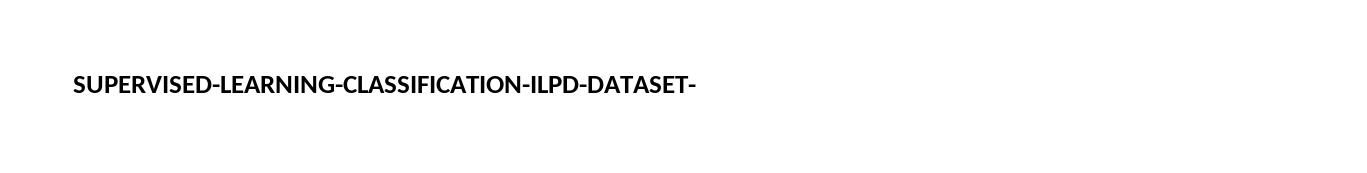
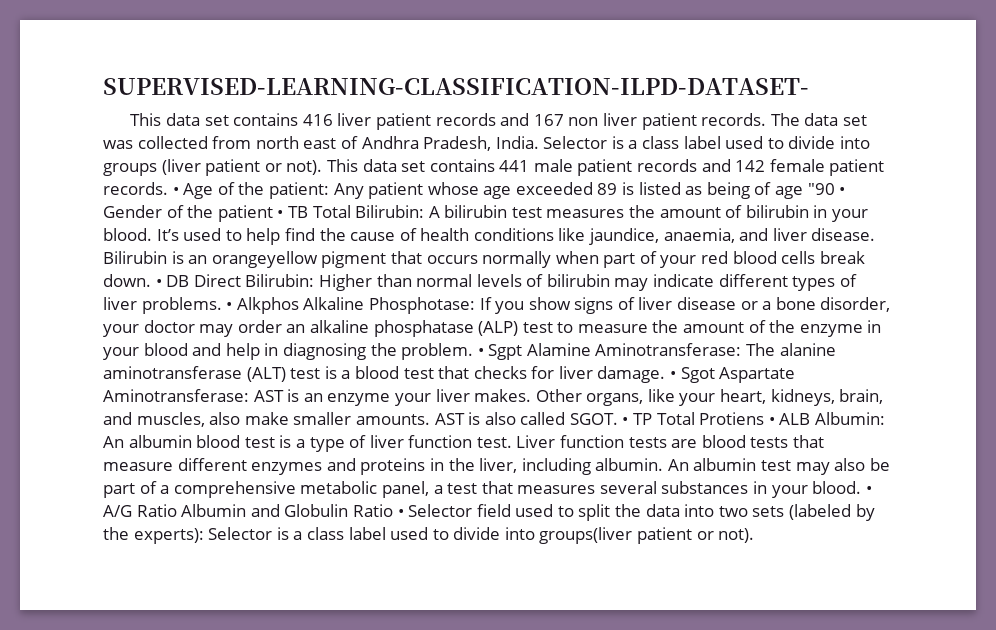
(696, 84) none -> [130,113,867,130] [103,136,871,151] [103,159,885,176] [103,182,846,199] [103,205,869,222] [103,228,876,245] [103,251,865,268] [103,274,857,291] [103,297,891,314] [103,320,882,337] [103,343,836,360] [103,366,796,383] [103,389,884,406] [103,412,885,427] [103,435,825,452] [103,458,890,475] [103,481,872,498] [103,504,875,521] [103,527,755,544] // This data set contains 416 liver patient records and 167 non liver patient records. The data set was collected from north east of Andhra Pradesh, India. Selector is a class label used to divide into groups (liver patient or not). This data set contains 441 male patient records and 142 female patient records. • Age of the patient: Any patient whose age exceeded 89 is listed as being of age "90 • Gender of the patient • TB Total Bilirubin: A bilirubin test measures the amount of bilirubin in your blood. It’s used to help find the cause of health conditions like jaundice, anaemia, and liver disease. Bilirubin is an orangeyellow pigment that occurs normally when part of your red blood cells break down. • DB Direct Bilirubin: Higher than normal levels of bilirubin may indicate different types of liver problems. • Alkphos Alkaline Phosphotase: If you show signs of liver disease or a bone disorder, your doctor may order an alkaline phosphatase (ALP) test to measure the amount of the enzyme in your blood and help in diagnosing the problem. • Sgpt Alamine Aminotransferase: The alanine aminotransferase (ALT) test is a blood test that checks for liver damage. • Sgot Aspartate Aminotransferase: AST is an enzyme your liver makes. Other organs, like your heart, kidneys, brain, and muscles, also make smaller amounts. AST is also called SGOT. • TP Total Protiens • ALB Albumin: An albumin blood test is a type of liver function test. Liver function tests are blood tests that measure different enzymes and proteins in the liver, including albumin. An albumin test may also be part of a comprehensive metabolic panel, a test that measures several substances in your blood. • A/G Ratio Albumin and Globulin Ratio • Selector field used to split the data into two sets (labeled by the experts): Selector is a class label used to divide into groups(liver patient or not).

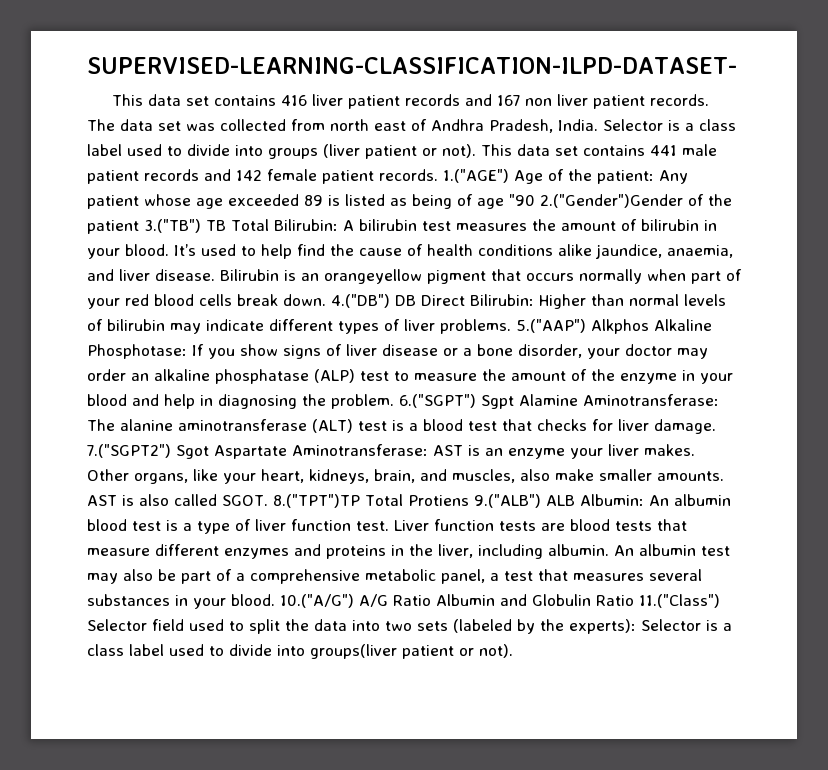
[172,187,179,195] • -> [443,169,509,183] 1.("AGE")
[839,187,846,195] [103,205,162,218] • Gender -> [540,194,683,208] 2.("Gender")Gender
[277,210,284,218] • -> [144,219,201,233] 3.("TB")
[558,228,586,241] like -> [558,244,592,256] alike
[155,279,162,287] • -> [331,294,390,308] 4.("DB")
[226,302,233,310] • -> [516,319,586,333] 5.("AAP")
[477,348,484,356] • -> [399,394,476,408] 6.("SGPT")
[670,371,677,379] • -> [87,444,171,458] 7.("SGPT2")
[622,413,653,425] • TP -> [272,494,360,508] 8.("TPT")TP
[768,417,775,425] • -> [473,494,541,508] 9.("ALB")
[865,486,872,494] • -> [280,594,354,608] 10.("A/G")
[397,509,404,517] • -> [639,594,720,608] 11.("Class")

